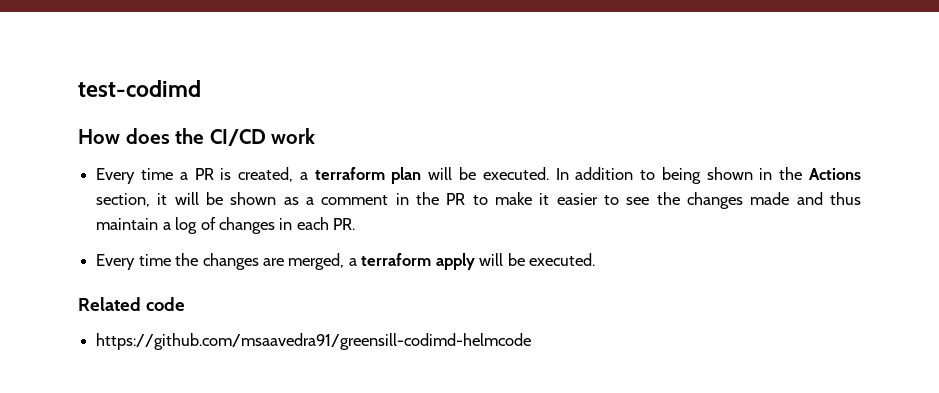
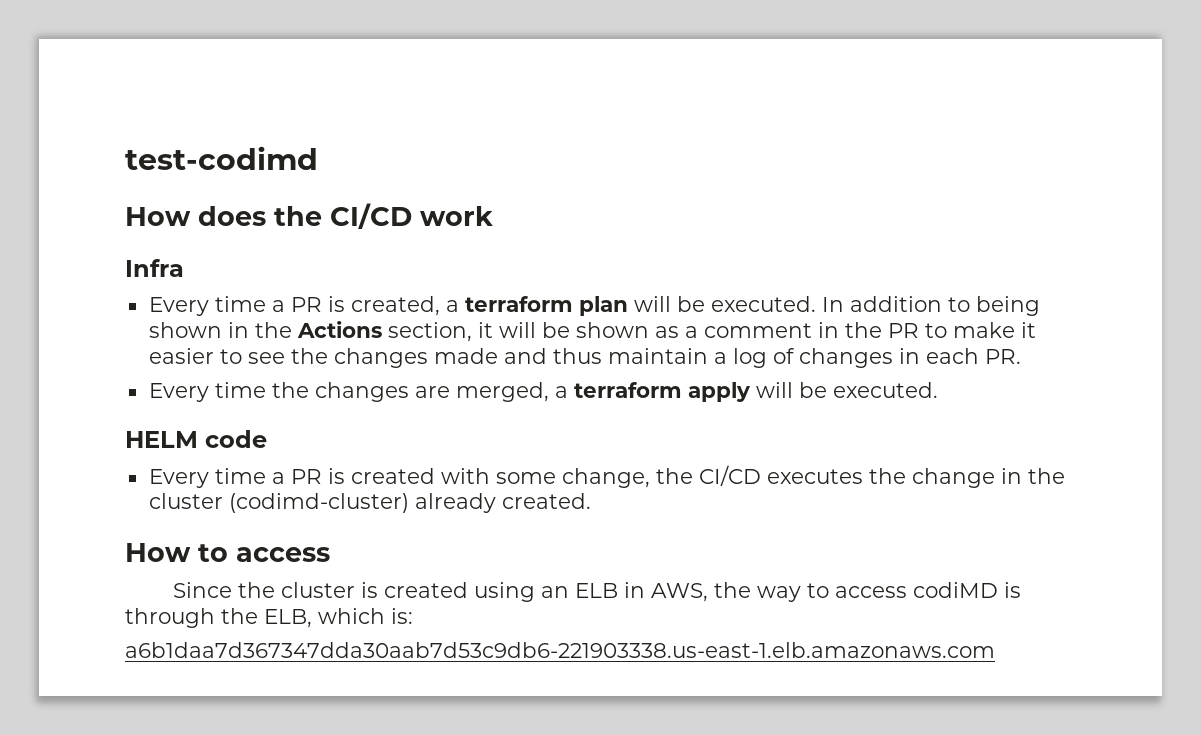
(316, 136) none -> [125,259,184,277] // Infra
[78,297,141,311] Related -> [125,431,198,448] HELM
[96,333,532,350] https://github.com/msaavedra91/greensill-codimd-helmcode -> [148,465,1065,488] [148,493,591,513] [125,543,330,562] [172,582,1021,602] [125,608,413,628] [125,642,995,658] Every time a PR is created with some change, the CI/CD executes the change in the cluster (codimd-cluster) already created. // How to access // Since the cluster is created using an ELB in AWS, the way to access codiMD is through the ELB, which is: // a6b1daa7d367347dda30aab7d53c9db6-221903338.us-east-1.elb.amazonaws.com

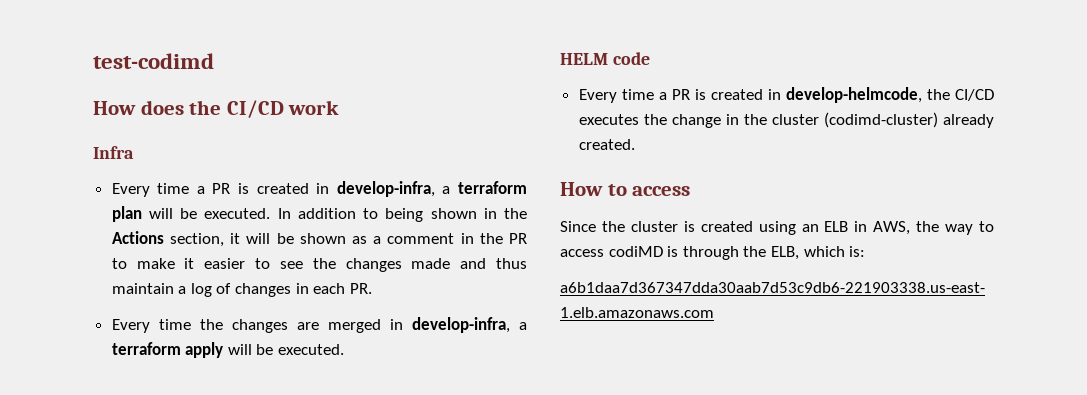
[350,296,440,316] created, -> [256,181,435,197] created in develop-infra,
[455,382,549,402] merged, -> [327,317,510,333] merged in develop-infra,
[440,468,650,488] with some change, -> [767,87,922,103] in develop-helmcode,

